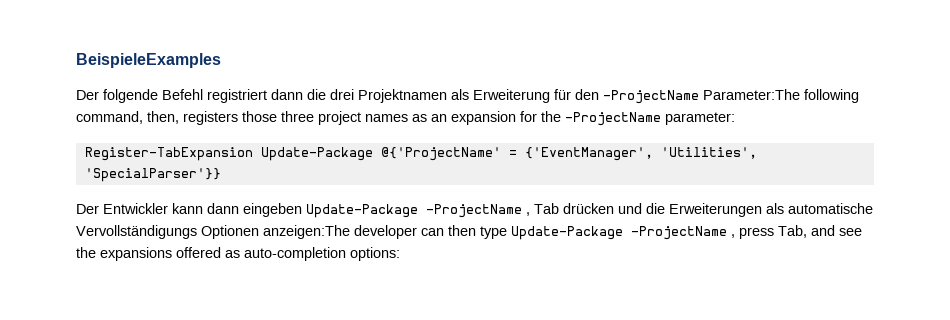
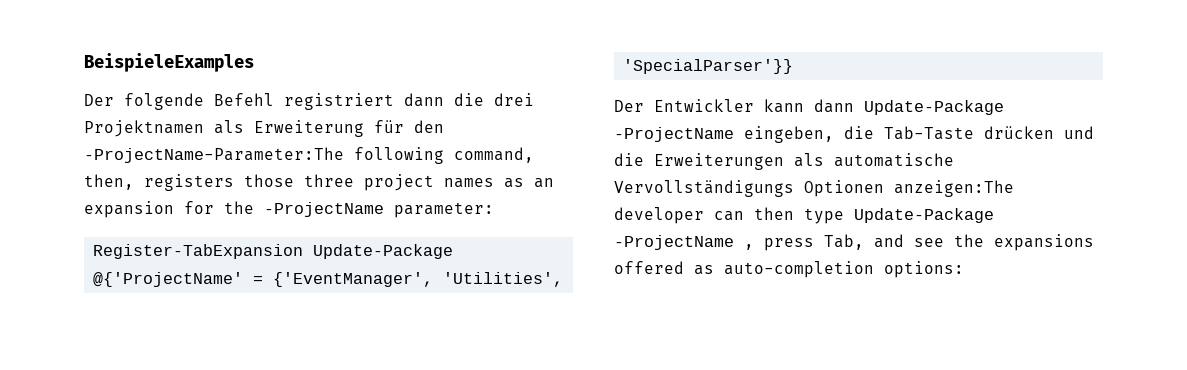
[603,89,800,104] -ProjectName Parameter:The -> [84,147,344,163] -ProjectName-Parameter:The
[243,203,559,218] eingeben Update-Package -ProjectName , Tab -> [864,100,1004,115] [614,126,974,143] Update-Package -ProjectName eingeben, die Tab-Taste

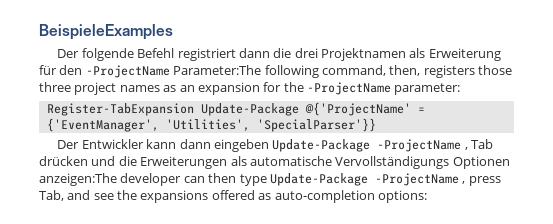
[84,147,344,163] -ProjectName-Parameter:The -> [85,65,262,78] -ProjectName Parameter:The
[864,100,1004,115] [614,126,974,143] Update-Package -ProjectName eingeben, die Tab-Taste -> [213,139,494,152] eingeben Update-Package -ProjectName , Tab

